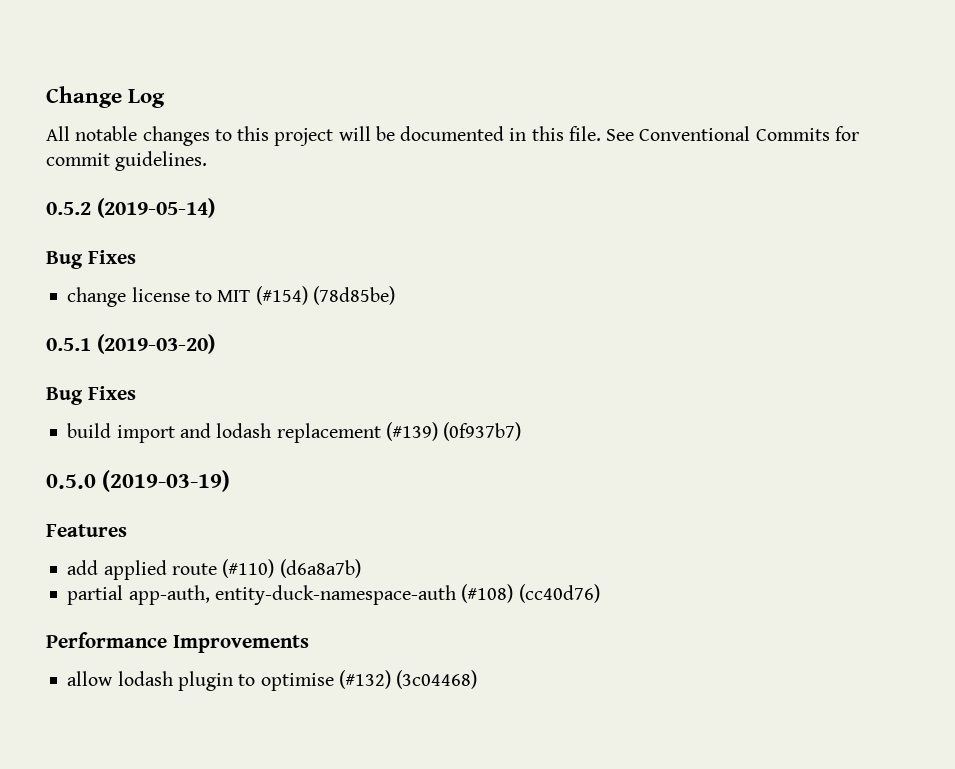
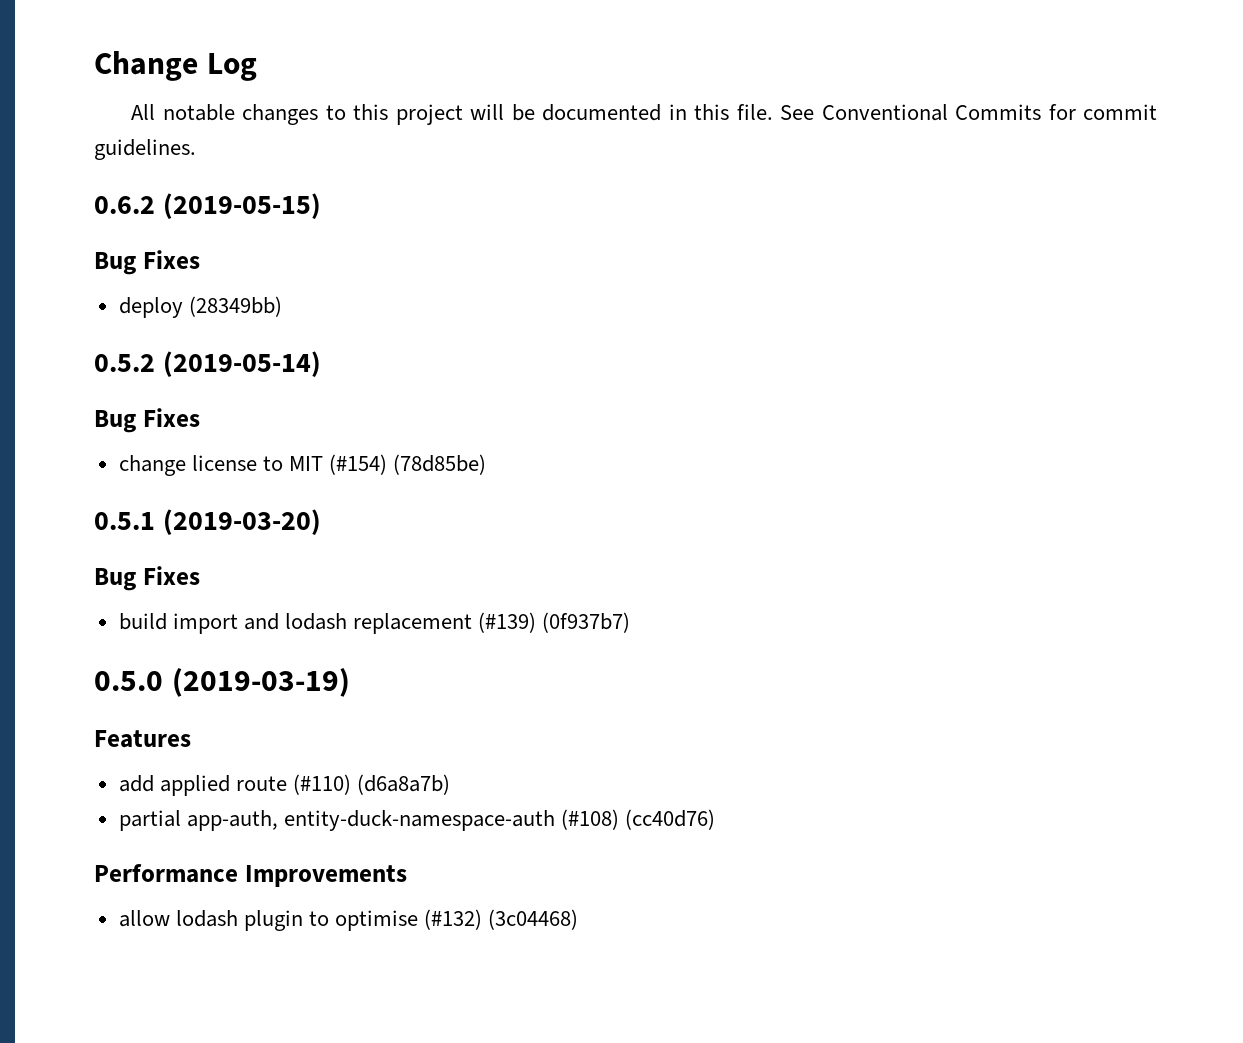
(208, 161) none -> [94,193,321,219] [94,250,200,275] [118,296,282,318] // 0.6.2 (2019-05-15) // Bug Fixes // deploy (28349bb)

